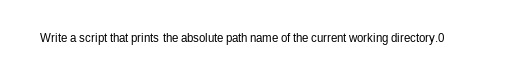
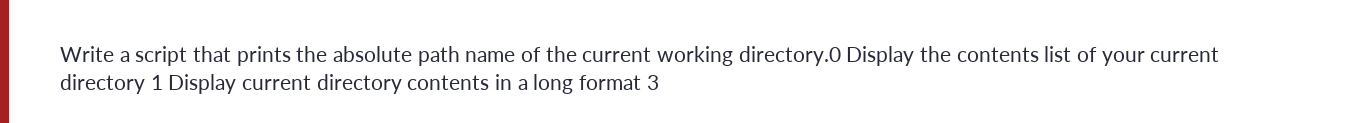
(445, 39) none -> [846,46,1220,66] [60,74,659,94] Display the contents list of your current directory 1 Display current directory contents in a long format 3

